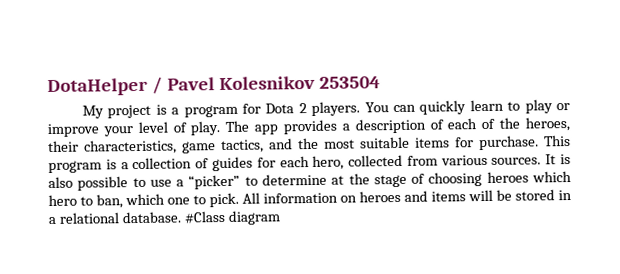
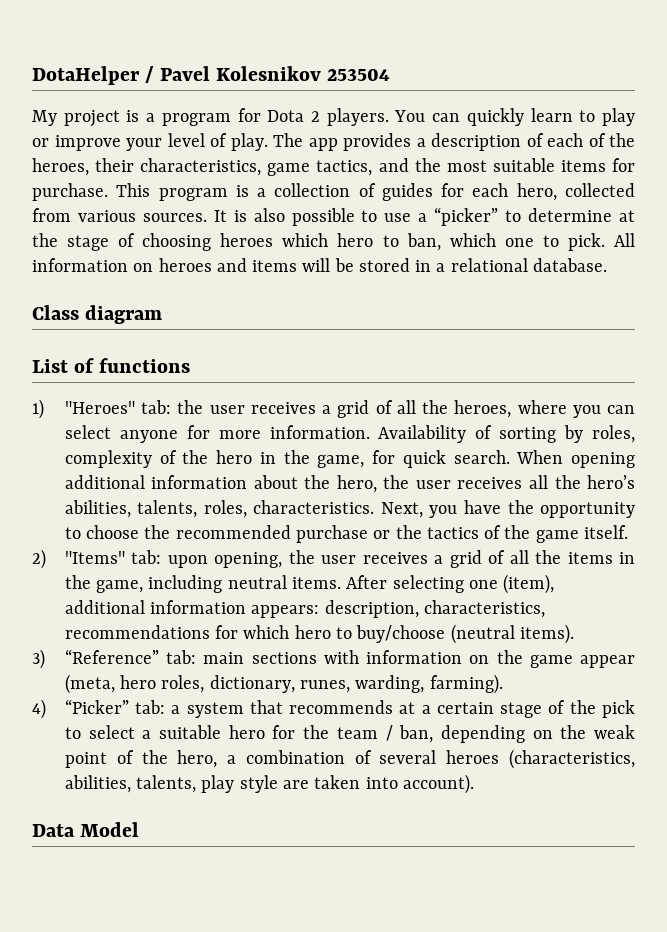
[183,210,225,224] #Class -> [32,305,79,320] // Class
(281, 217) none -> [32,358,191,373] [32,399,635,419] [64,425,635,443] [64,450,636,468] [64,475,635,493] [64,500,635,518] [64,525,628,543] [32,549,635,569] [64,574,555,594] [64,600,546,618] [64,624,574,644] [32,649,635,669] [64,674,503,694] [32,699,635,719] [64,725,635,743] [64,749,635,769] [64,774,474,794] [32,822,140,837] // List of functions // 1) "Heroes" tab: the user receives a grid of all the heroes, where you can select anyone for more information. Availability of sorting by roles, complexity of the hero in the game, for quick search. When opening additional information about the hero, the user receives all the hero’s abilities, talents, roles, characteristics. Next, you have the opportunity to choose the recommended purchase or the tactics of the game itself. // 2) "Items" tab: upon opening, the user receives a grid of all the items in the game, including neutral items. After selecting one (item), additional information appears: description, characteristics, recommendations for which hero to buy/choose (neutral items). // 3) “Reference” tab: main sections with information on the game appear (meta, hero roles, dictionary, runes, warding, farming). // 4) “Picker” tab: a system that recommends at a certain stage of the pick to select a suitable hero for the team / ban, depending on the weak point of the hero, a combination of several heroes (characteristics, abilities, talents, play style are taken into account). // Data Model

